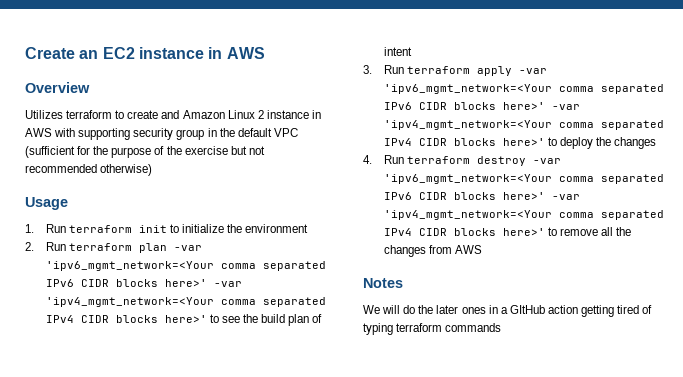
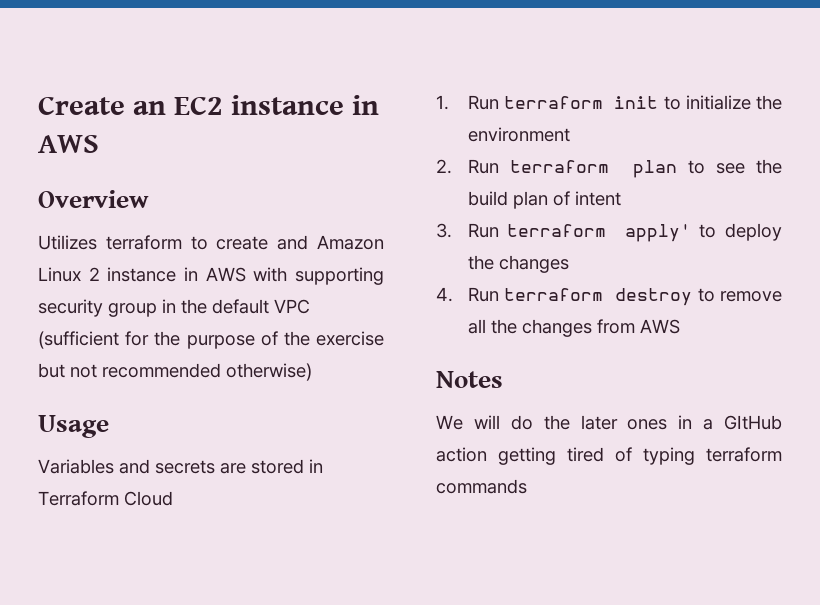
(68, 203) none -> [38,459,323,474] [38,491,173,506] // Variables and secrets are stored in Terraform Cloud
[173,245,202,251] [45,261,326,271] [45,279,242,287] [45,297,326,307] [45,315,207,323] -var 'ipv6_mgmt_network=<Your comma separated IPv6 CIDR blocks here>' -var 'ipv4_mgmt_network=<Your comma separated IPv4 CIDR blocks here>' -> (677, 169) none
[476,66,547,76] [383,84,664,94] [383,102,580,110] [383,120,664,130] [383,138,545,146] apply -var 'ipv6_mgmt_network=<Your comma separated IPv6 CIDR blocks here>' -var 'ipv4_mgmt_network=<Your comma separated IPv4 CIDR blocks here>' -> [624,224,691,242] apply'
[532,158,561,164] [383,174,664,184] [383,192,580,200] [383,210,664,220] [383,228,545,236] -var 'ipv6_mgmt_network=<Your comma separated IPv6 CIDR blocks here>' -var 'ipv4_mgmt_network=<Your comma separated IPv4 CIDR blocks here>' -> (693, 297) none

